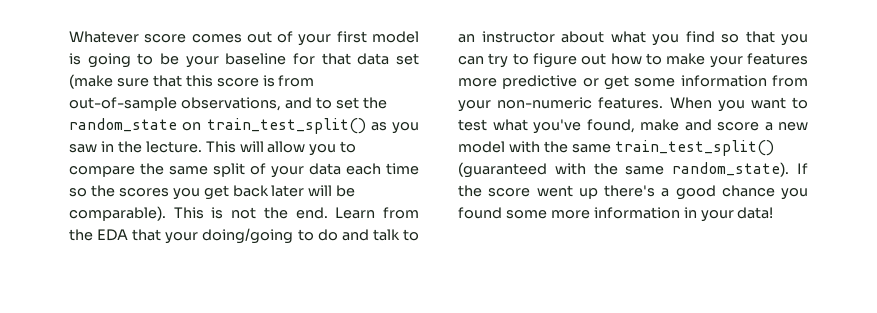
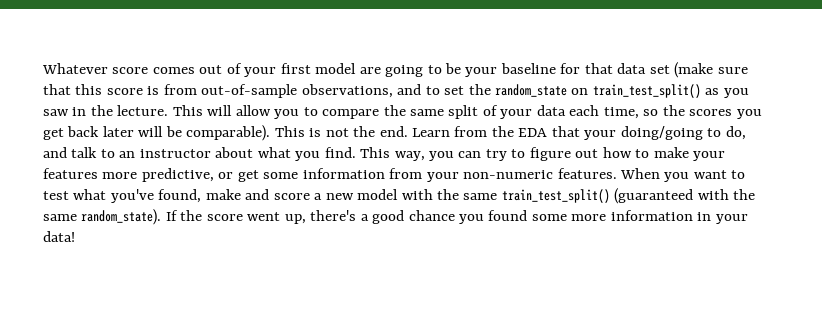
[69,53,81,65] is -> [359,67,381,74] are
[386,163,419,175] time -> [603,107,639,119] time,
[317,229,338,241] do -> [725,126,746,140] do,
[685,31,775,43] find so that -> [324,147,425,161] find. This way,
[502,75,578,89] predictive -> [141,168,214,182] predictive,
[578,188,598,199] up -> [284,214,306,224] up,

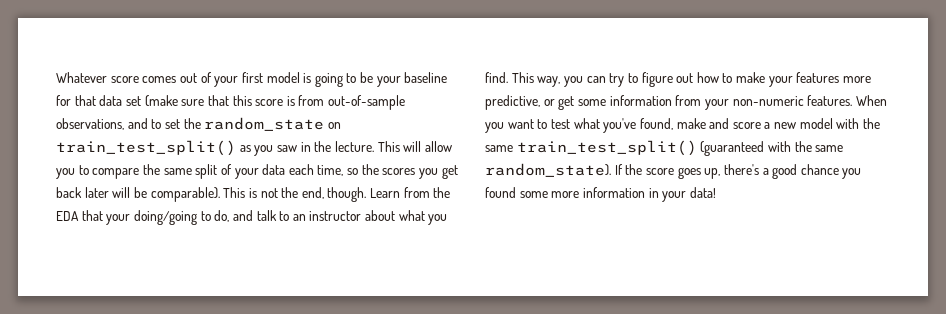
[359,67,381,74] are -> [303,73,312,83] is
[379,126,408,137] end. -> [301,187,367,202] end, though.
[247,212,281,221] went -> [677,167,701,179] goes

